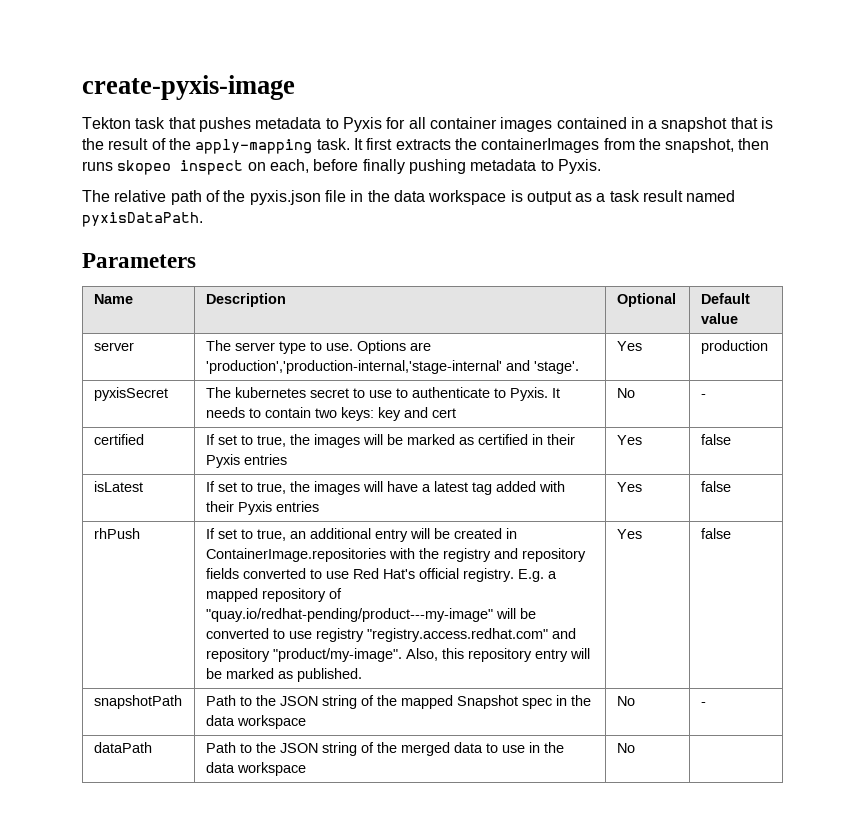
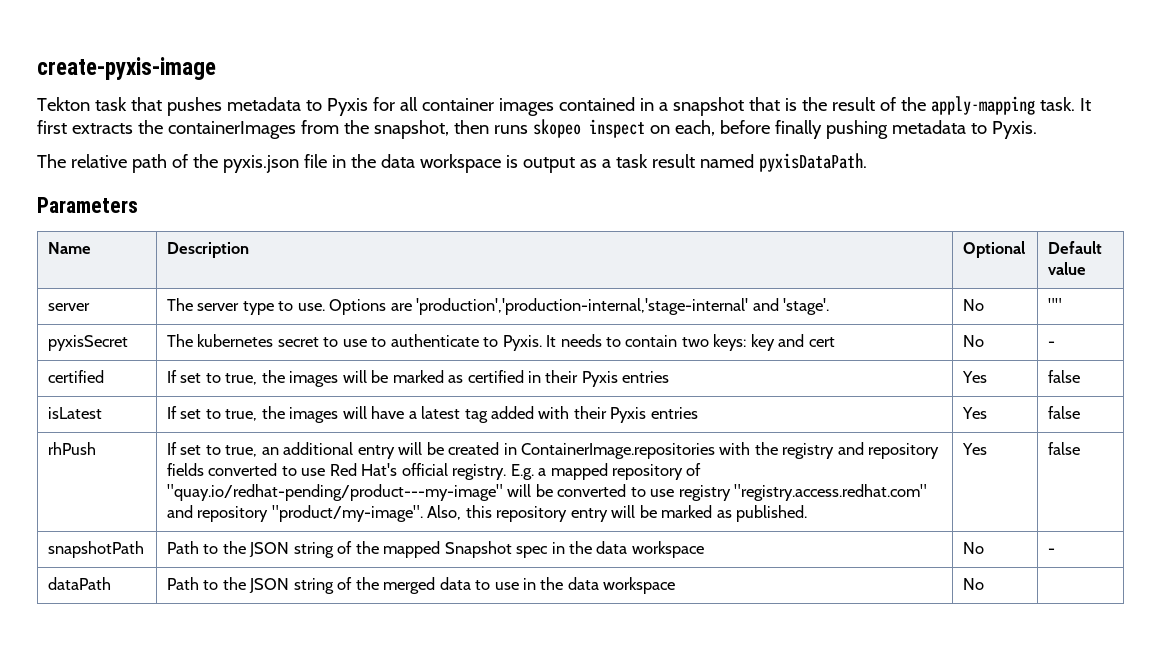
[616,341,642,351] [700,340,768,354] Yes | production -> [963,299,985,311] [1048,298,1063,311] No | ""

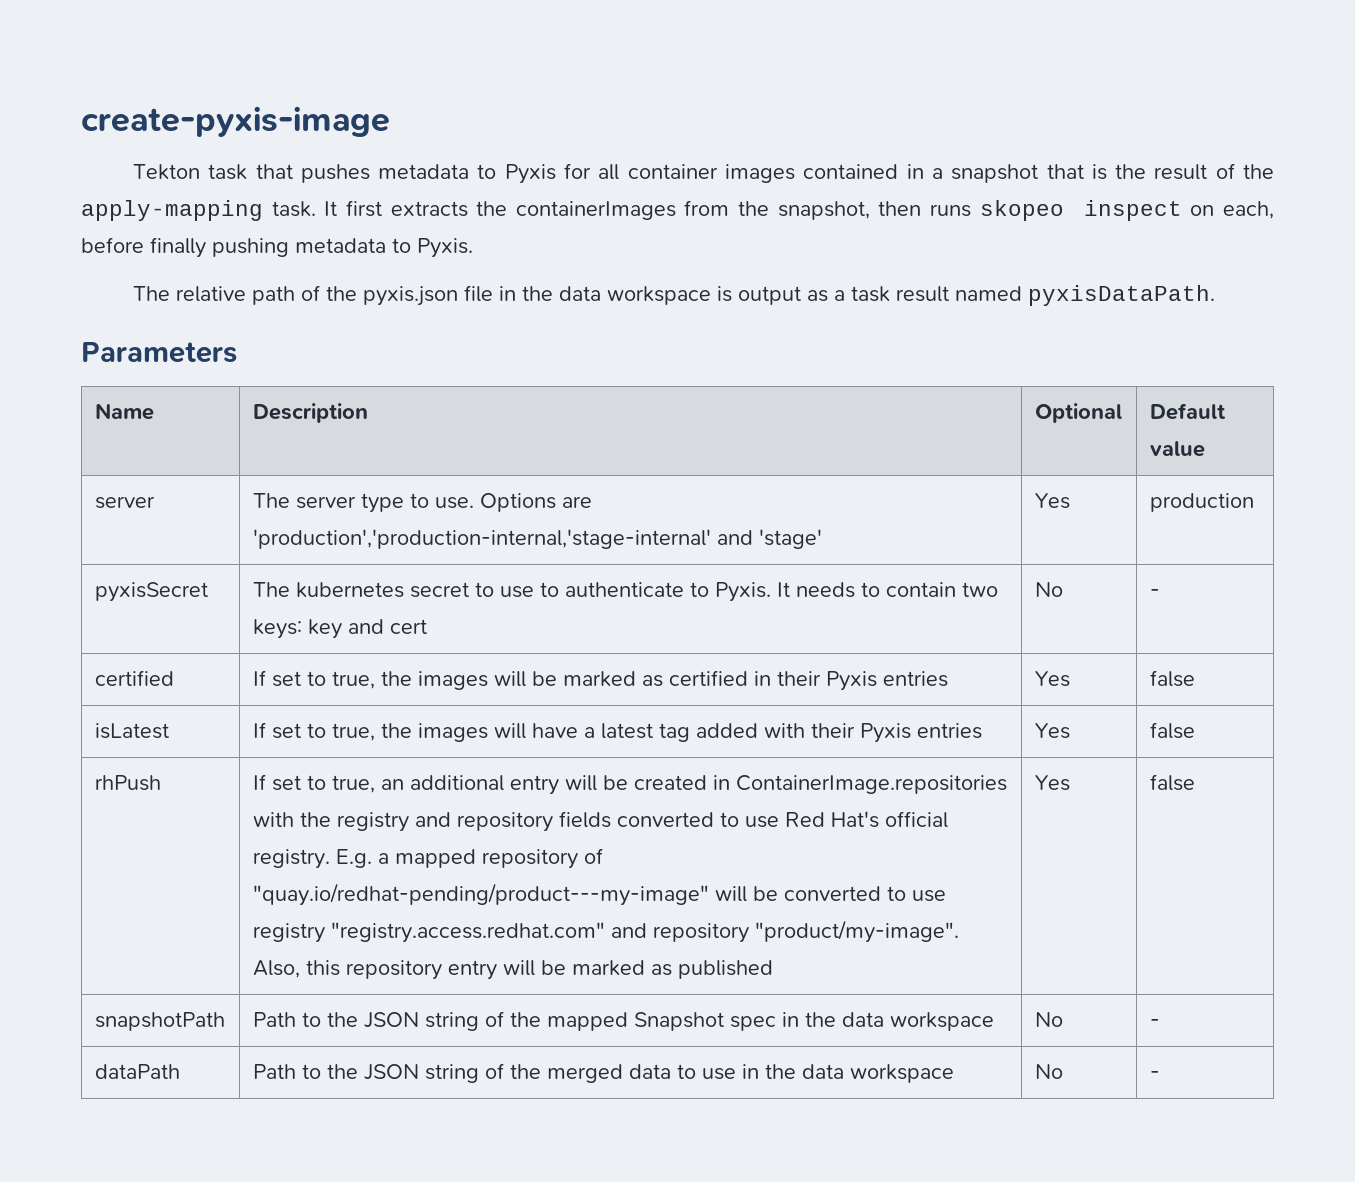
[783,298,830,315] [963,299,985,311] [1048,298,1063,311] 'stage'. | No | "" -> [758,529,822,549] [1034,493,1070,509] [1149,493,1254,512] 'stage' | Yes | production
[736,505,808,522] published. -> [677,960,773,979] published
(985, 584) none -> [1149,1071,1160,1079] -

